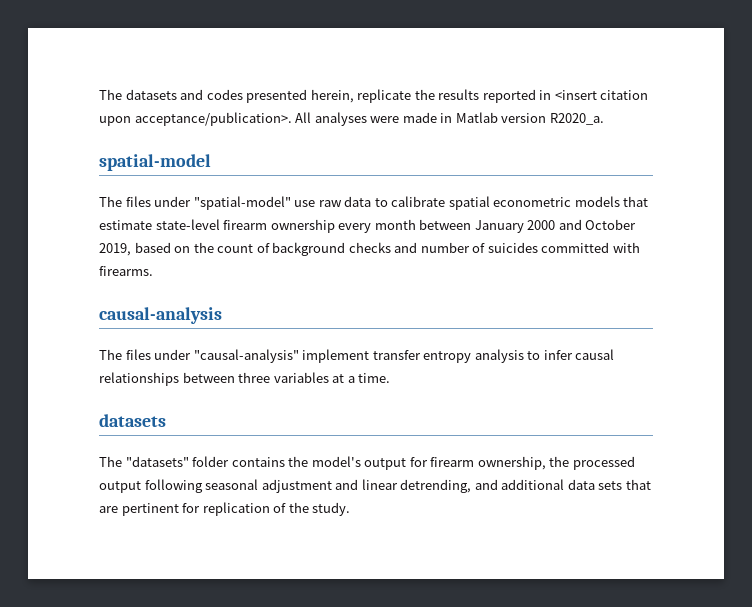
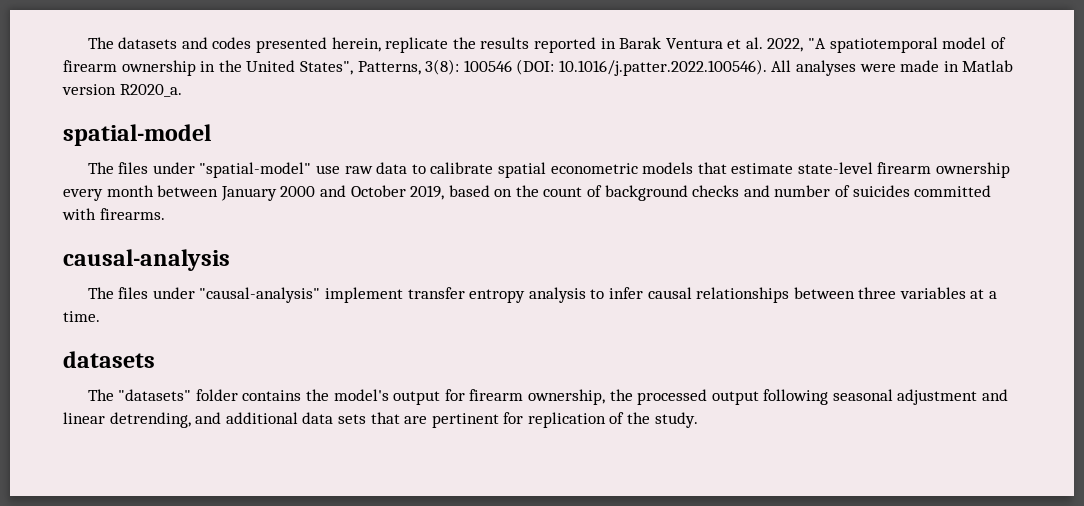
[554,90,649,100] [99,112,292,126] <insert citation upon acceptance/publication>. -> [619,37,1006,53] [63,59,767,76] Barak Ventura et al. 2022, "A spatiotemporal model of firearm ownership in the United States", Patterns, 3(8): 100546 (DOI: 10.1016/j.patter.2022.100546).

